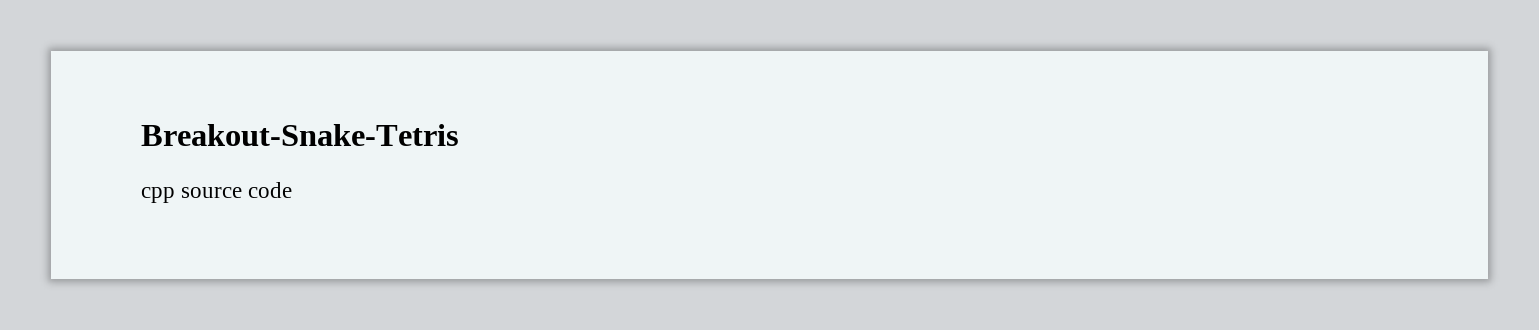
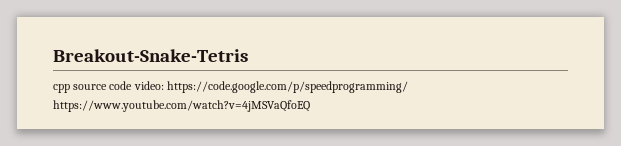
(293, 190) none -> [133,81,408,93] [53,100,310,112] video: https://code.google.com/p/speedprogramming/ https://www.youtube.com/watch?v=4jMSVaQfoEQ

